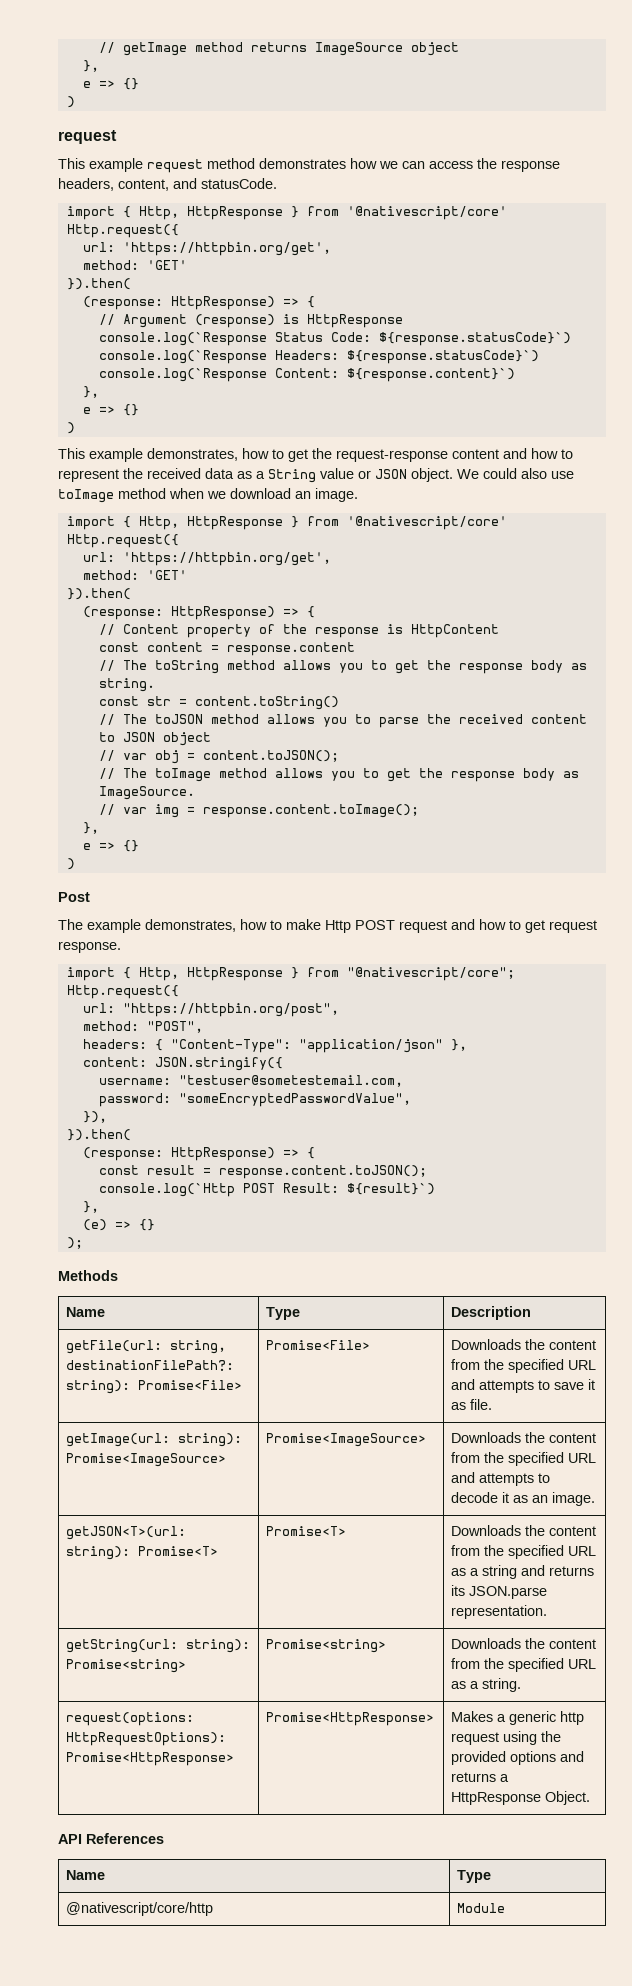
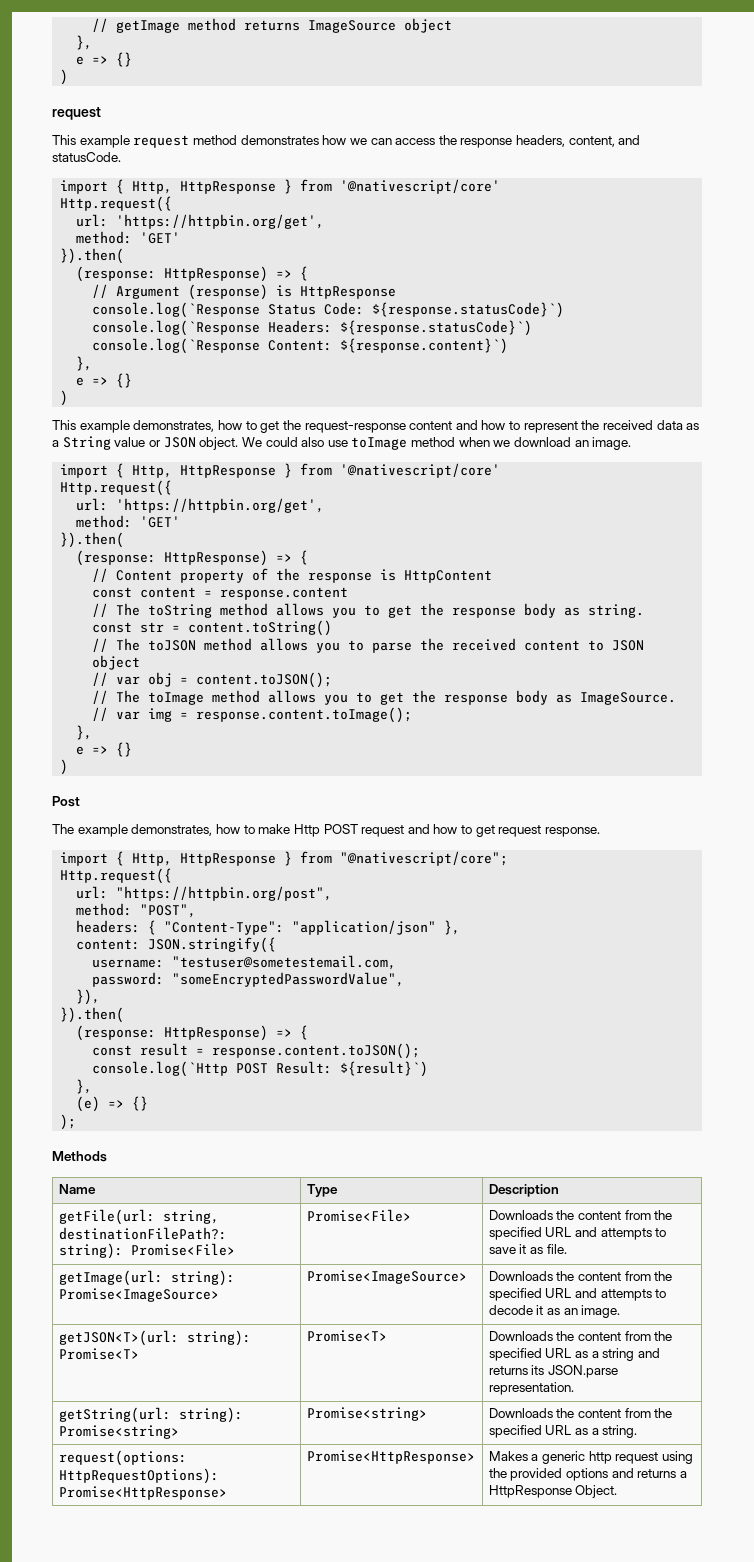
[58,1833,164,1844] [66,1870,106,1880] [457,1870,492,1883] [66,1902,214,1916] [457,1903,506,1913] // API References // Name | Type // @nativescript/core/http | Module -> (618, 1491) none

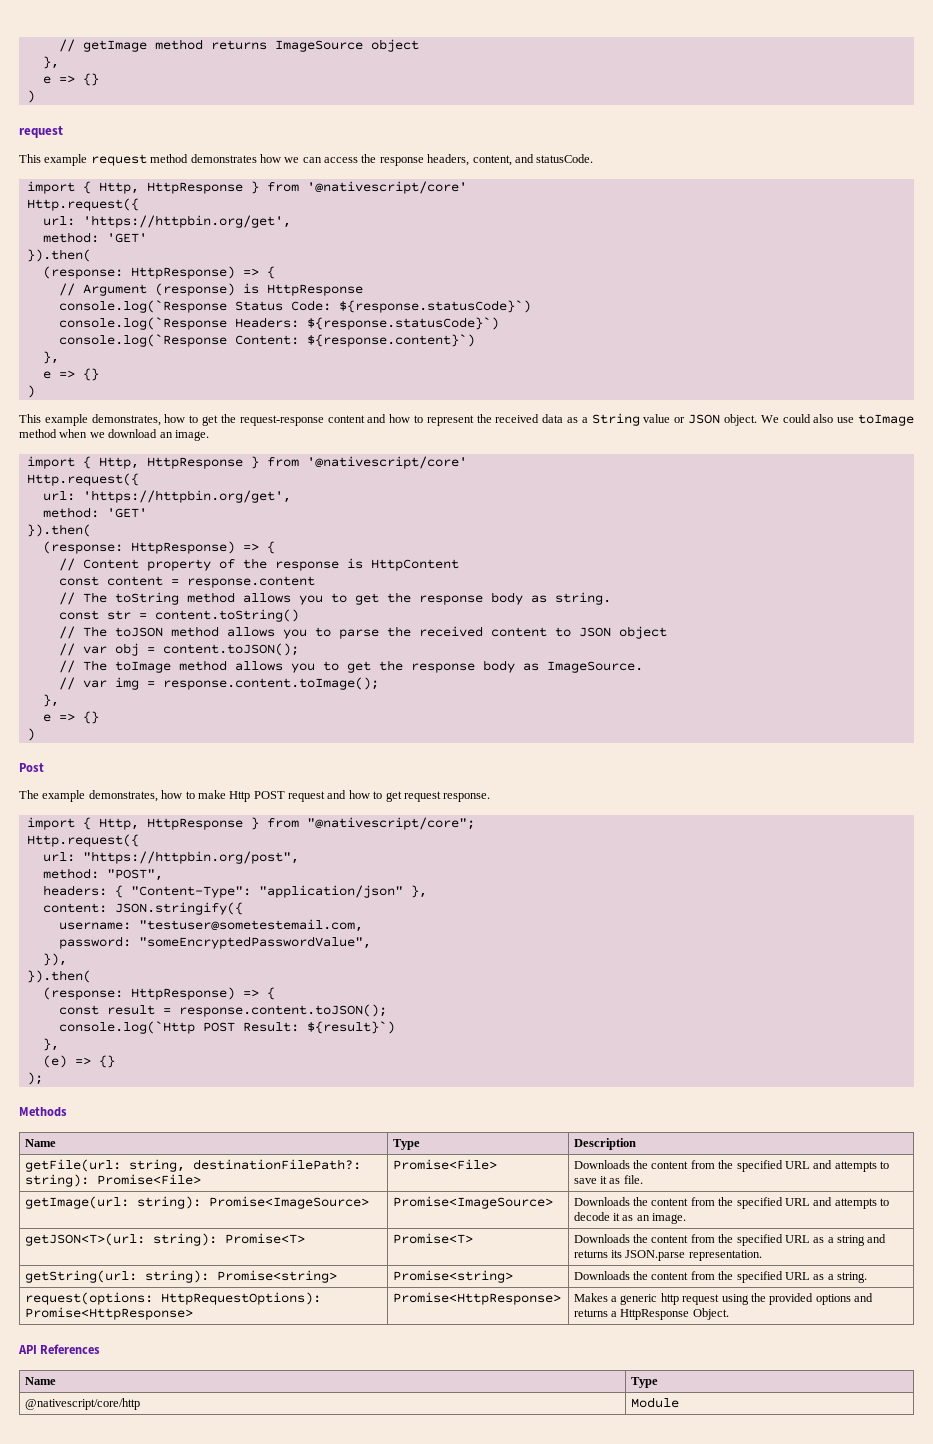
(618, 1491) none -> [18,1344,101,1354] [24,1377,56,1385] [630,1377,658,1388] [24,1398,140,1410] [630,1397,679,1408] // API References // Name | Type // @nativescript/core/http | Module

